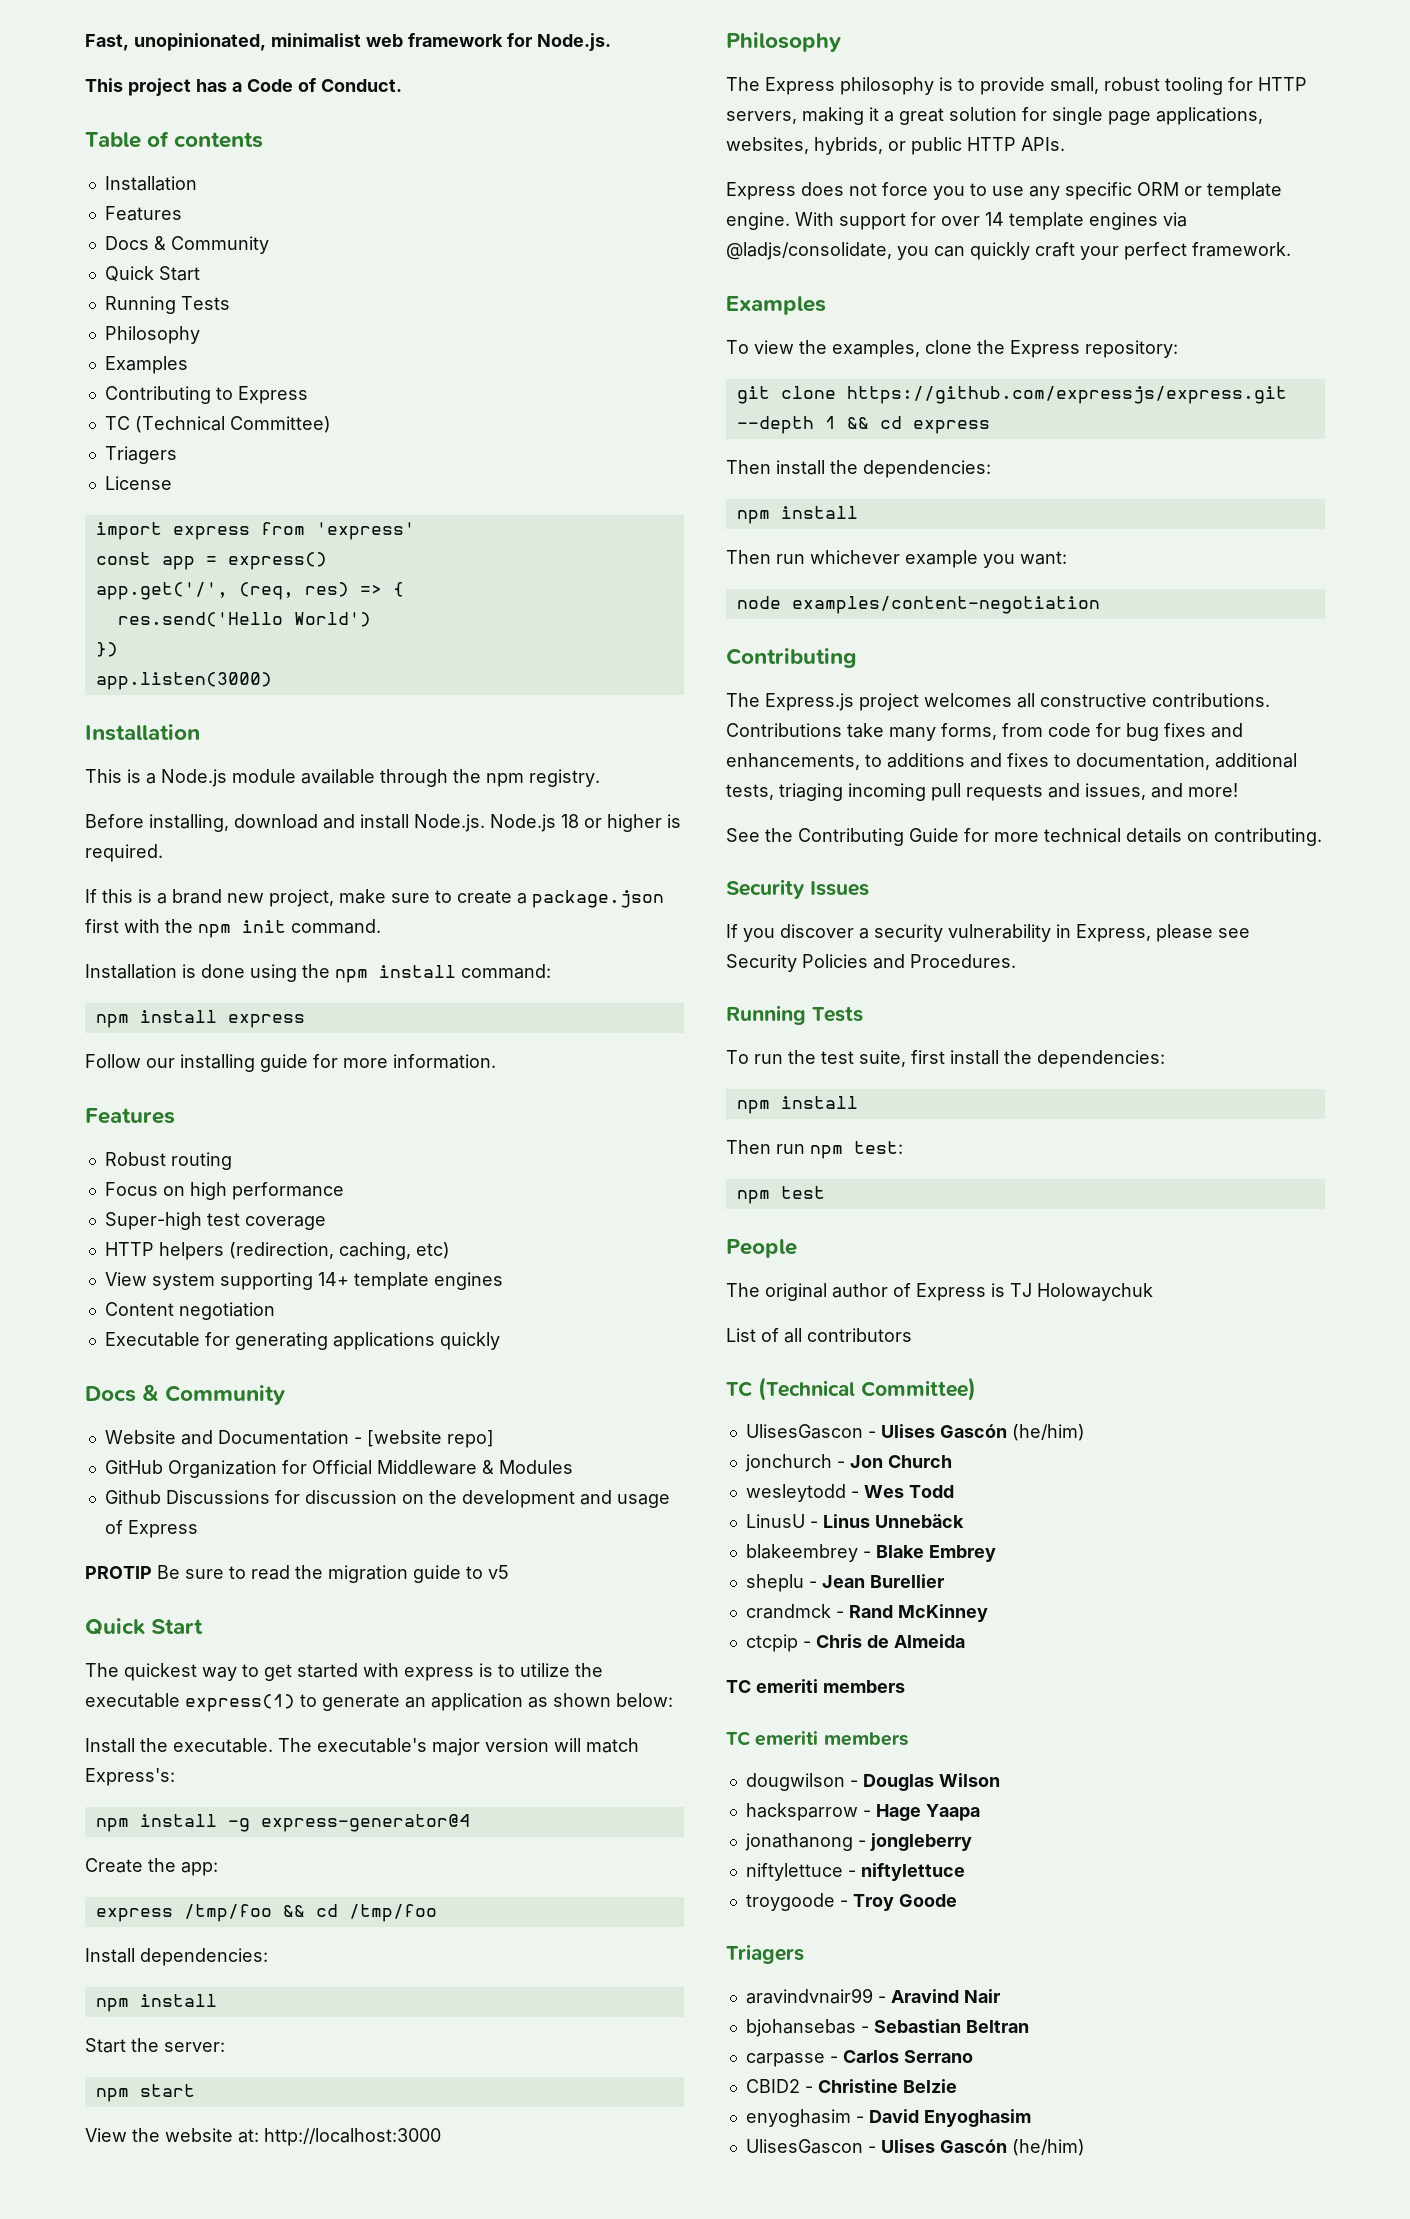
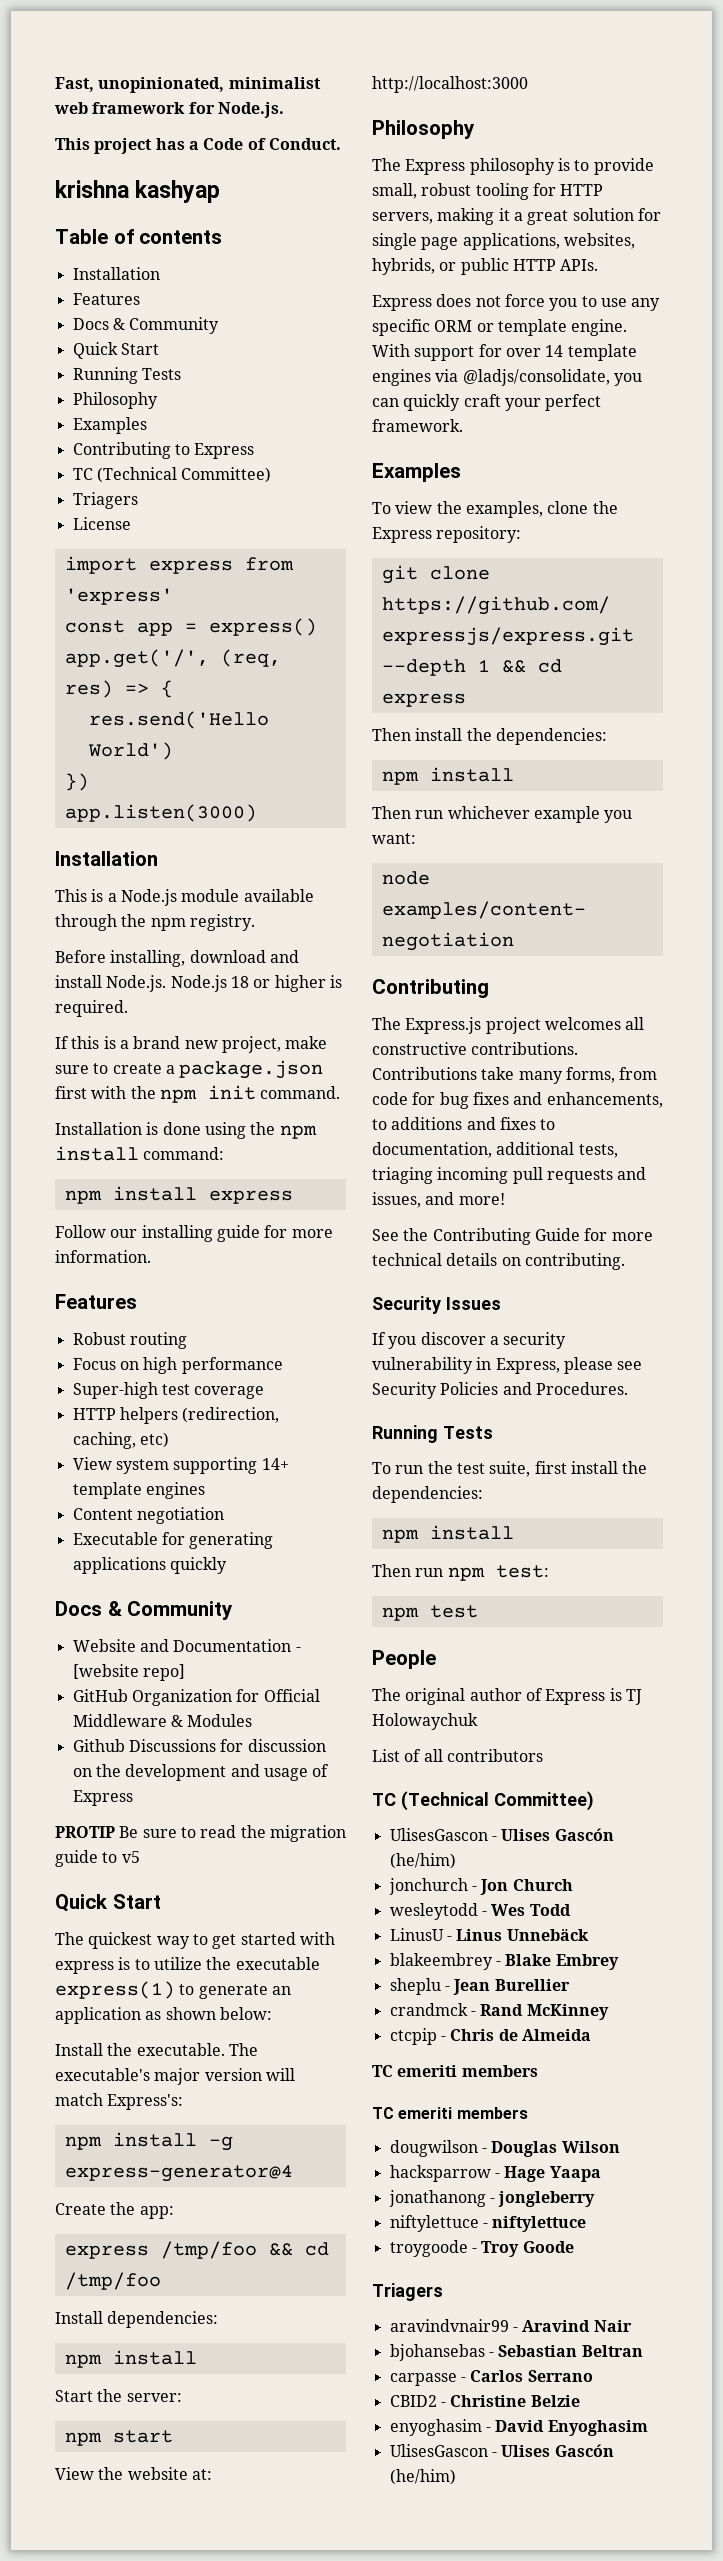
(402, 85) none -> [55,180,221,203] // krishna kashyap

